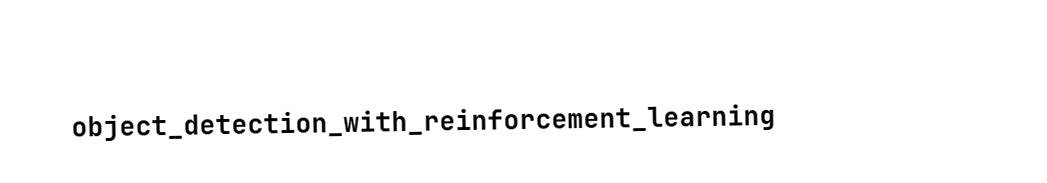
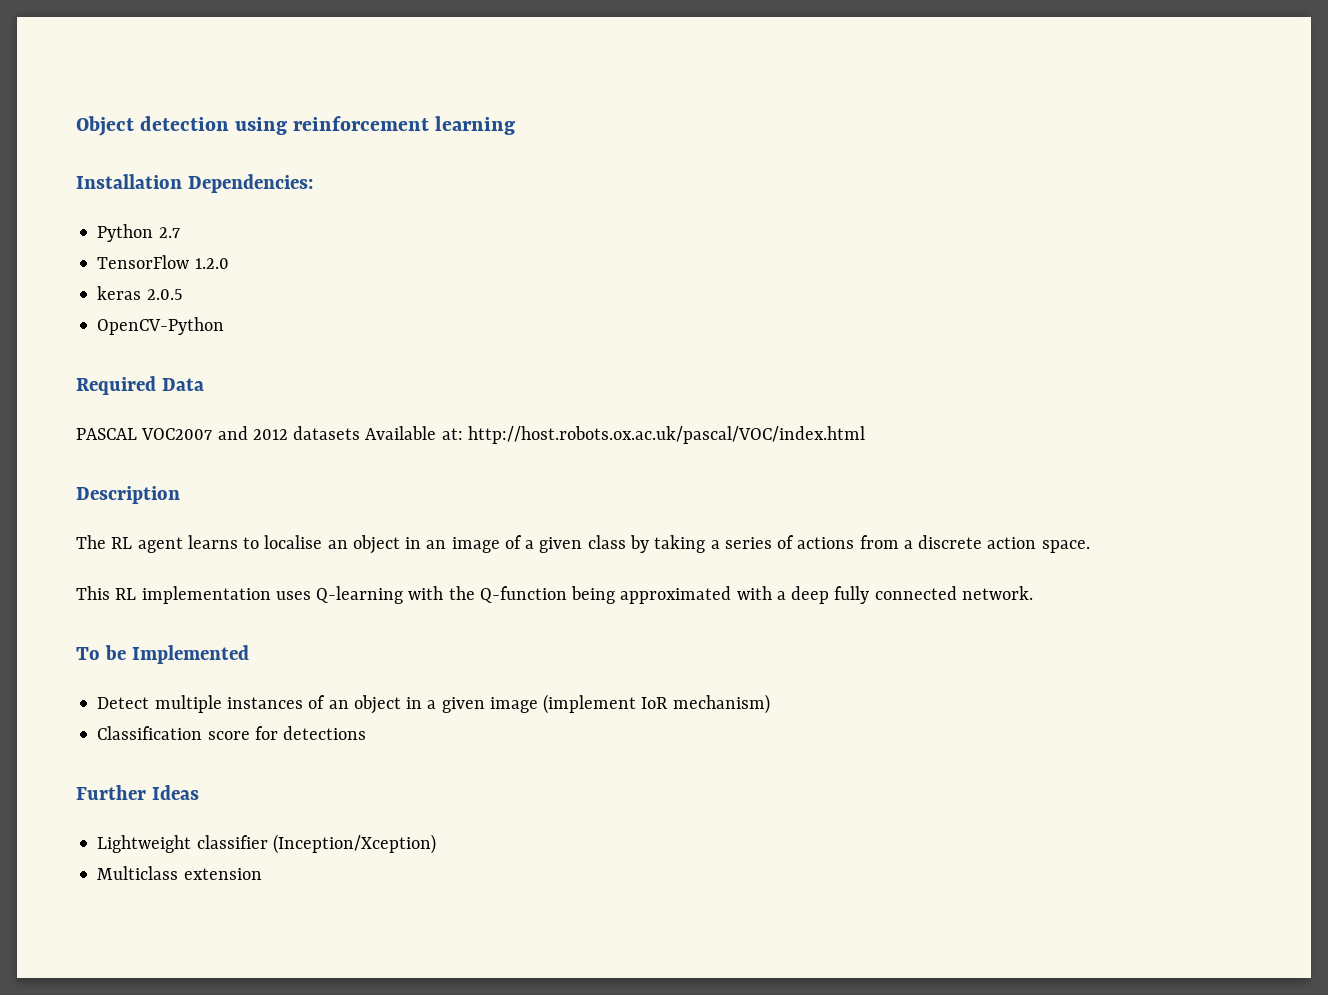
[71,103,776,142] object_detection_with_reinforcement_learning -> [76,116,516,136] [76,174,313,193] [97,224,180,242] [97,255,229,269] [97,286,183,300] [97,317,225,335] [76,376,204,395] [76,426,865,444] [76,486,180,504] [76,535,1090,554] [76,586,1033,604] [76,645,249,664] [97,694,770,714] [97,726,367,740] [76,785,199,800] [97,834,436,854] [97,866,262,880] Object detection using reinforcement learning // Installation Dependencies: // Python 2.7 // TensorFlow 1.2.0 // keras 2.0.5 // OpenCV-Python // Required Data // PASCAL VOC2007 and 2012 datasets Available at: http://host.robots.ox.ac.uk/pascal/VOC/index.html // Description // The RL agent learns to localise an object in an image of a given class by taking a series of actions from a discrete action space. // This RL implementation uses Q-learning with the Q-function being approximated with a deep fully connected network. // To be Implemented // Detect multiple instances of an object in a given image (implement IoR mechanism) // Classification score for detections // Further Ideas // Lightweight classifier (Inception/Xception) // Multiclass extension

